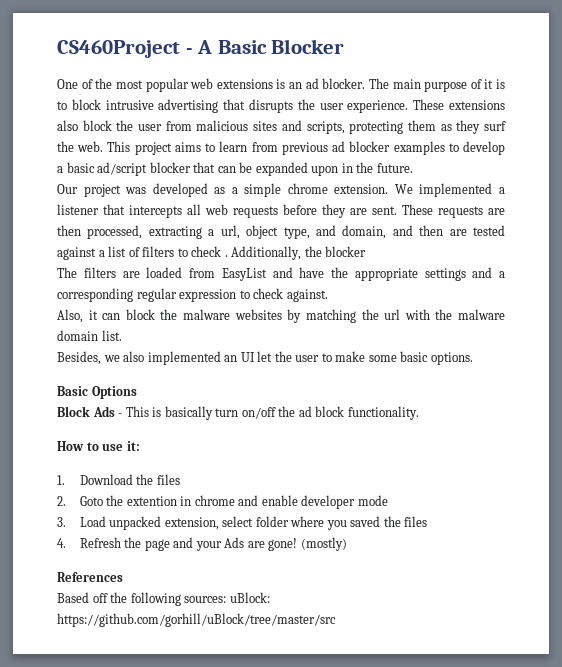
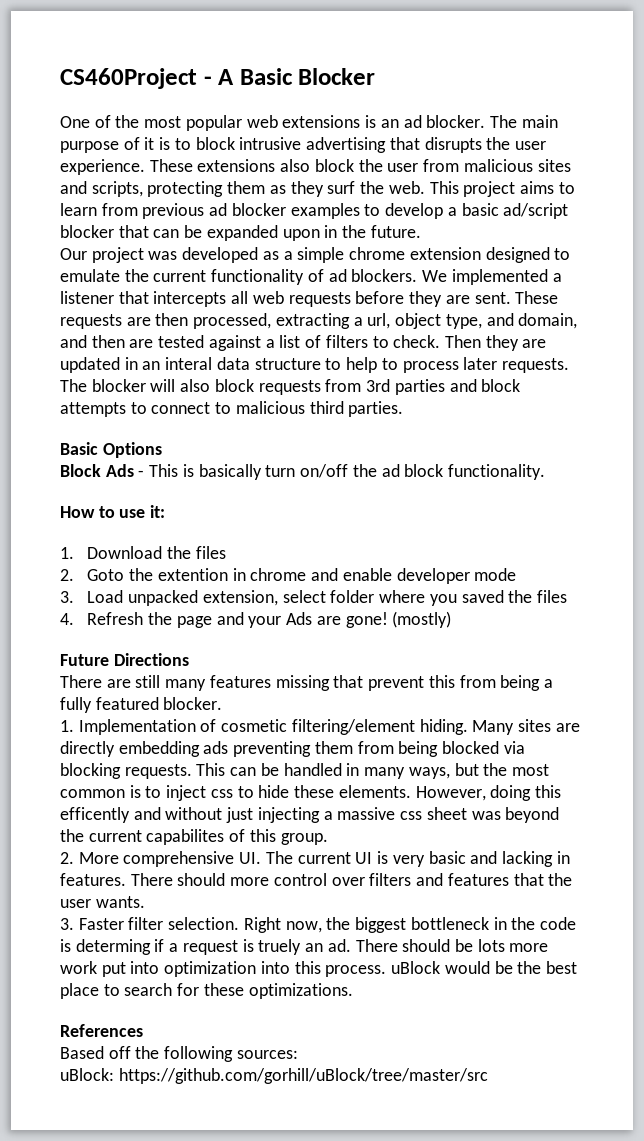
[334,184,389,194] extension. -> [409,247,571,263] [60,269,418,285] extension designed to emulate the current functionality of ad blockers.
[191,246,367,260] [57,267,505,281] [57,288,328,302] [57,309,506,323] [57,330,122,341] [57,351,473,365] check . Additionally, the blocker // The filters are loaded from EasyList and have the appropriate settings and a corresponding regular expression to check against. // Also, it can block the malware websites by matching the url with the malware domain list. // Besides, we also implemented an UI let the user to make some basic options. -> [393,335,547,351] [60,357,569,373] [60,379,521,395] [60,401,404,417] check. Then they are updated in an interal data structure to help to process later requests. The blocker will also block requests from 3rd parties and block attempts to connect to malicious third parties.
(347, 544) none -> [60,653,189,666] [60,675,553,691] [60,697,223,713] [60,719,580,735] [60,741,525,757] [60,763,549,779] [60,785,561,801] [60,807,560,823] [60,829,328,845] [60,851,570,867] [60,873,573,886] [60,896,145,908] [60,917,576,933] [60,939,549,955] [60,961,577,977] [60,983,353,999] // Future Directions // There are still many features missing that prevent this from being a fully featured blocker. // 1. Implementation of cosmetic filtering/element hiding. Many sites are directly embedding ads preventing them from being blocked via blocking requests. This can be handled in many ways, but the most common is to inject css to hide these elements. However, doing this efficently and without just injecting a massive css sheet was beyond the current capabilites of this group. // 2. More comprehensive UI. The current UI is very basic and lacking in features. There should more control over filters and features that the user wants. // 3. Faster filter selection. Right now, the biggest bottleneck in the code is determing if a request is truely an ad. There should be lots more work put into optimization into this process. uBlock would be the best place to search for these optimizations.
(227, 599) none -> (298, 1054) //

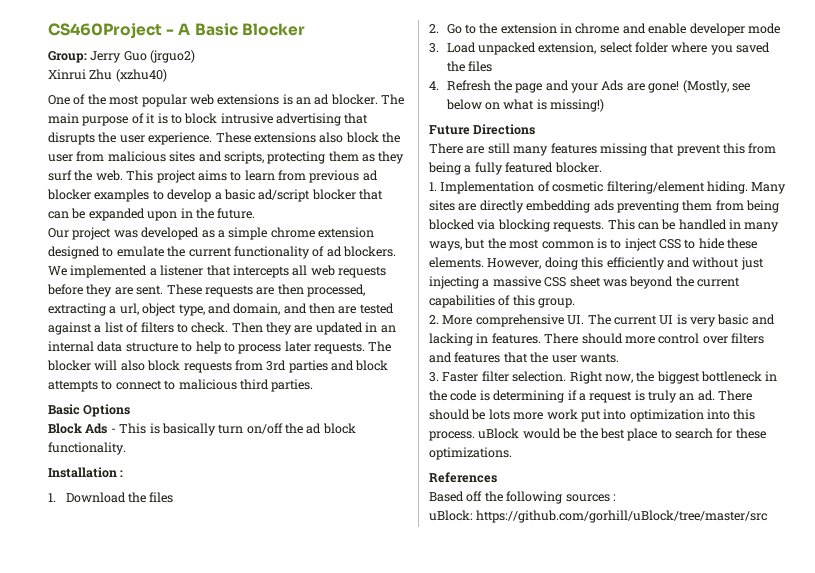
(376, 76) none -> [48,50,196,63] [48,69,167,82] // Group: Jerry Guo (jrguo2) // Xinrui Zhu (xzhu40)
[165,357,213,370] interal -> [48,341,94,352] internal
[60,505,166,518] How to use it: -> [48,467,124,478] Installation :
[87,568,228,581] Goto the extention -> [446,23,557,34] Go to the extension
[392,611,452,628] (mostly) -> [682,80,750,93] [445,99,605,112] (Mostly, see below on what is missing!)
[210,789,233,798] css -> [659,239,681,249] CSS
[60,807,130,823] efficently -> [606,257,665,270] efficiently
[400,811,423,820] css -> [544,277,567,287] CSS
[146,829,225,845] capabilites -> [429,295,495,308] capabilities
[75,939,151,955] determing -> [493,390,565,403] determining
[258,939,302,955] truely -> [648,390,677,403] truly
[236,1050,298,1059] sources: -> [565,494,616,502] sources :

